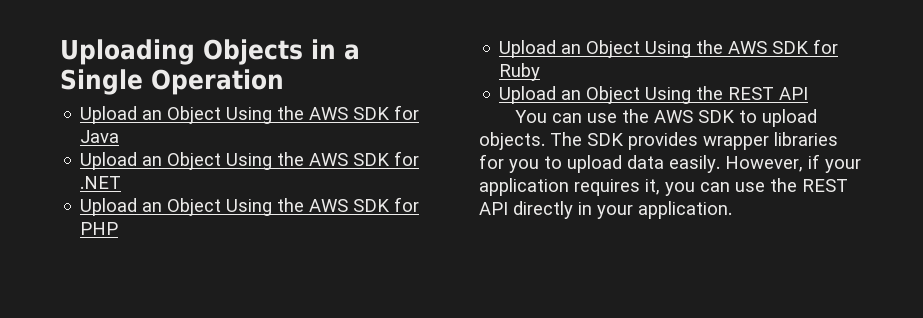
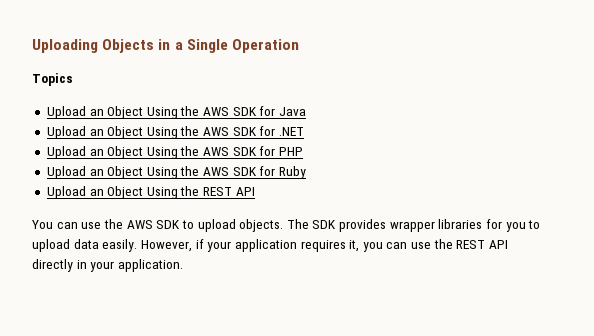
(284, 82) none -> [32,73,73,86] // Topics

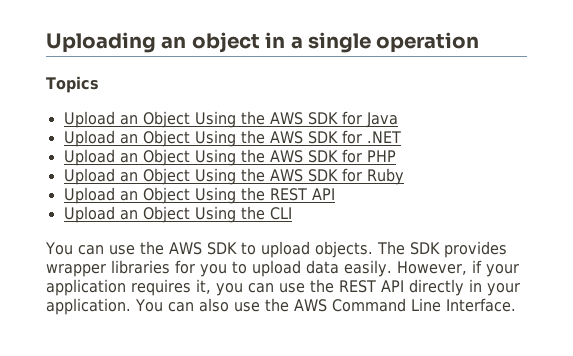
[102,39,299,53] Objects in a Single Operation -> [161,32,480,53] an object in a single operation
(255, 191) none -> [63,206,292,223] // Upload an Object Using the CLI
(183, 265) none -> [135,298,516,312] You can also use the AWS Command Line Interface.

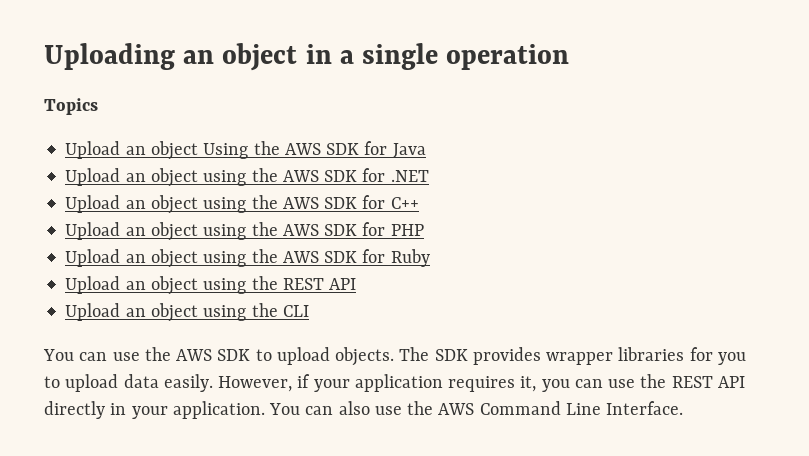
[142,111,190,128] Object -> [150,141,198,160] object
[142,130,236,147] Object Using -> [150,168,247,187] object using
[142,149,236,166] Object Using -> [150,195,419,214] [65,222,247,241] object using the AWS SDK for C++ // Upload an object using
[142,168,236,185] Object Using -> [150,249,247,268] object using
[142,187,236,204] Object Using -> [150,276,247,295] object using
[142,206,236,223] Object Using -> [150,303,247,322] object using

